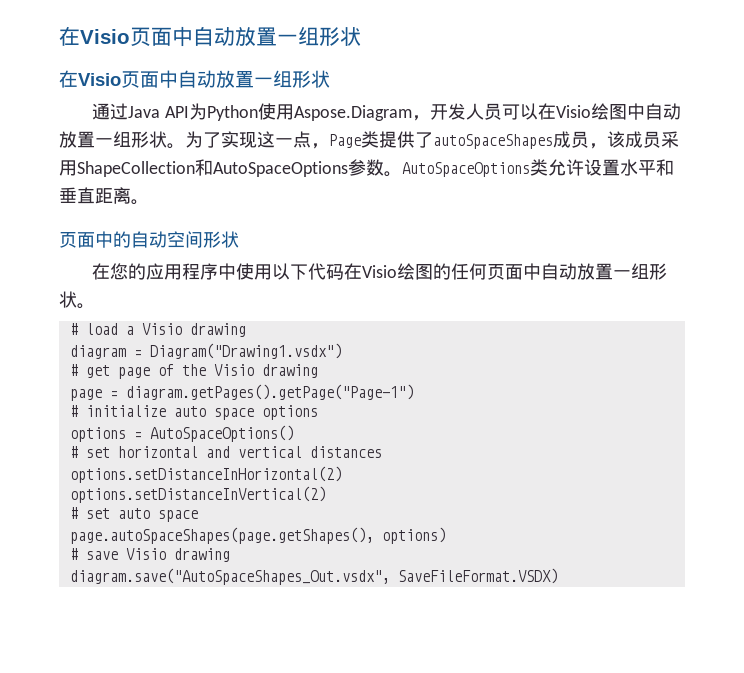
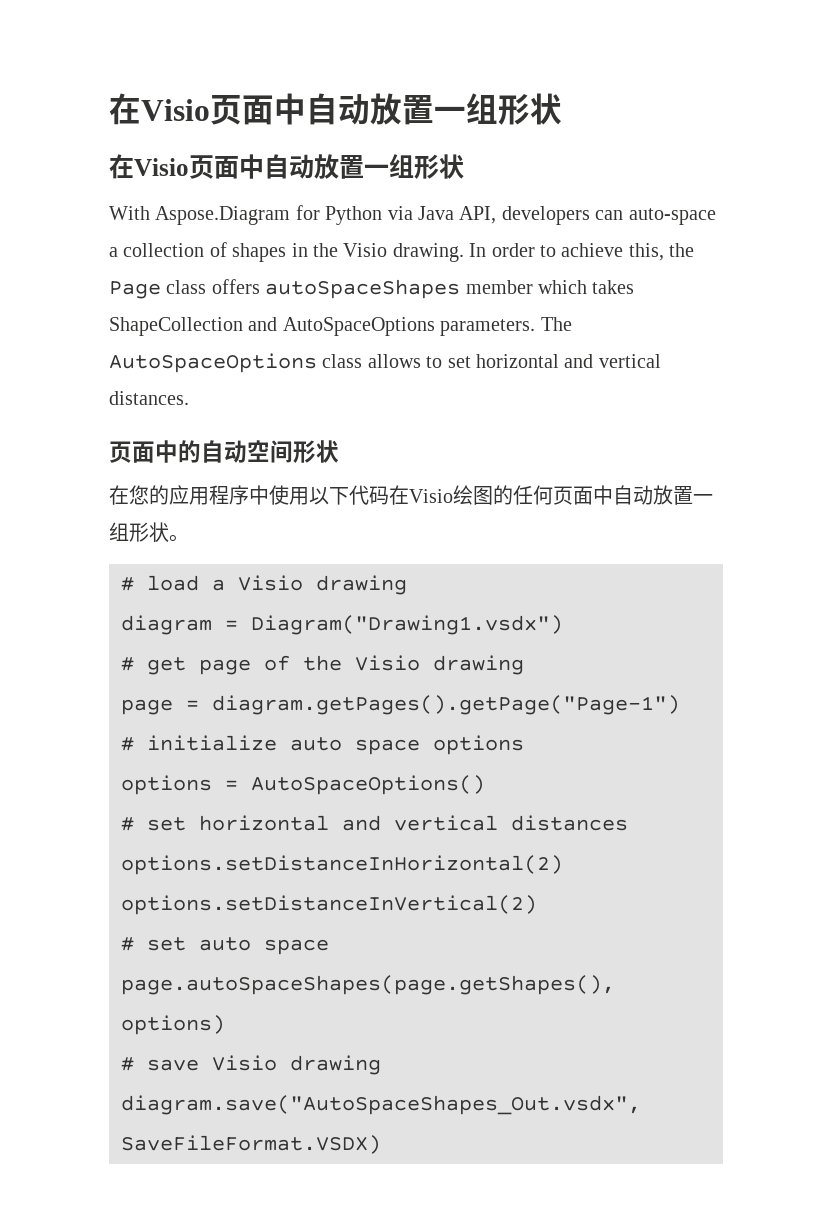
[91,103,681,121] [59,131,679,149] [59,159,674,177] [59,187,149,205] 通过Java API为Python使用Aspose.Diagram，开发人员可以在Visio绘图中自动放置一组形状。为了实现这一点，Page类提供了autoSpaceShapes成员，该成员采用ShapeCollection和AutoSpaceOptions参数。AutoSpaceOptions类允许设置水平和垂直距离。 -> [109,205,716,225] [109,242,695,262] [109,279,635,299] [109,317,572,336] [109,353,661,373] [109,391,189,405] With Aspose.Diagram for Python via Java API, developers can auto-space a collection of shapes in the Visio drawing. In order to achieve this, the Page class offers autoSpaceShapes member which takes ShapeCollection and AutoSpaceOptions parameters. The AutoSpaceOptions class allows to set horizontal and vertical distances.

